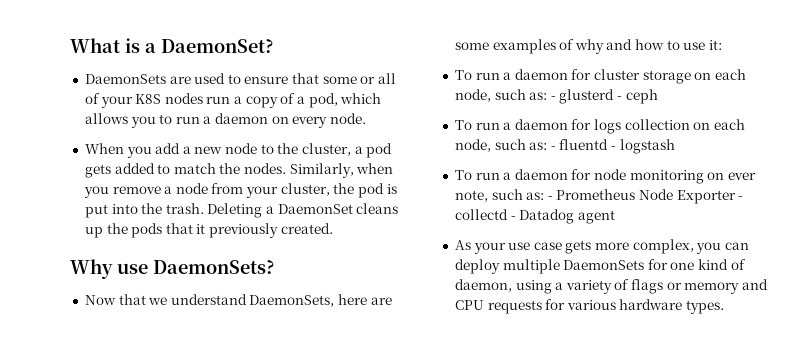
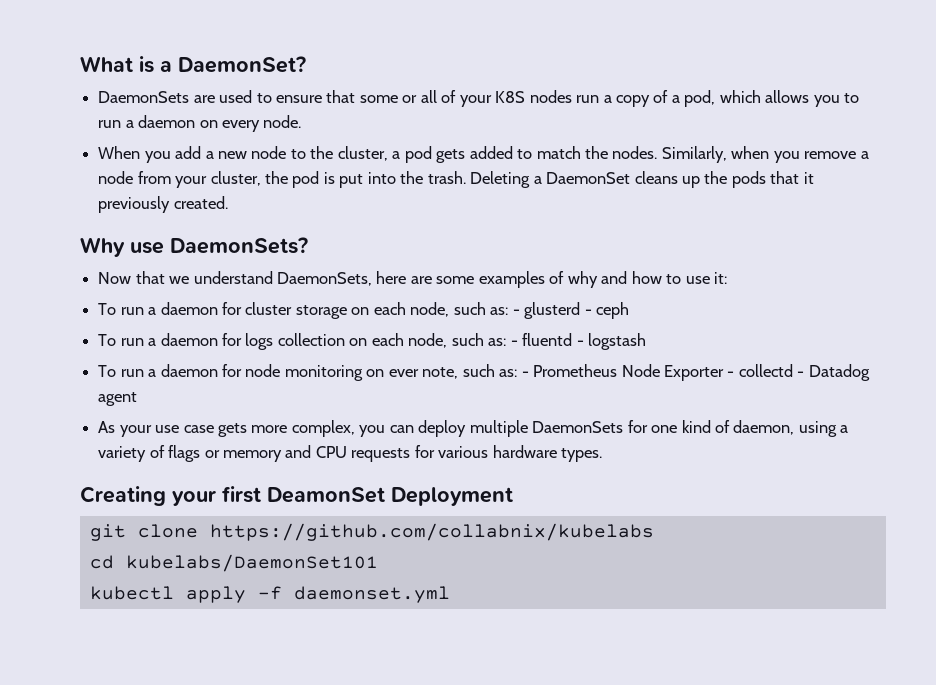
(725, 307) none -> [80,486,513,506] [89,523,654,541] [89,554,378,572] [89,586,450,603] // Creating your first DeamonSet Deployment // git clone https://github.com/collabnix/kubelabs // cd kubelabs/DaemonSet101 // kubectl apply -f daemonset.yml

